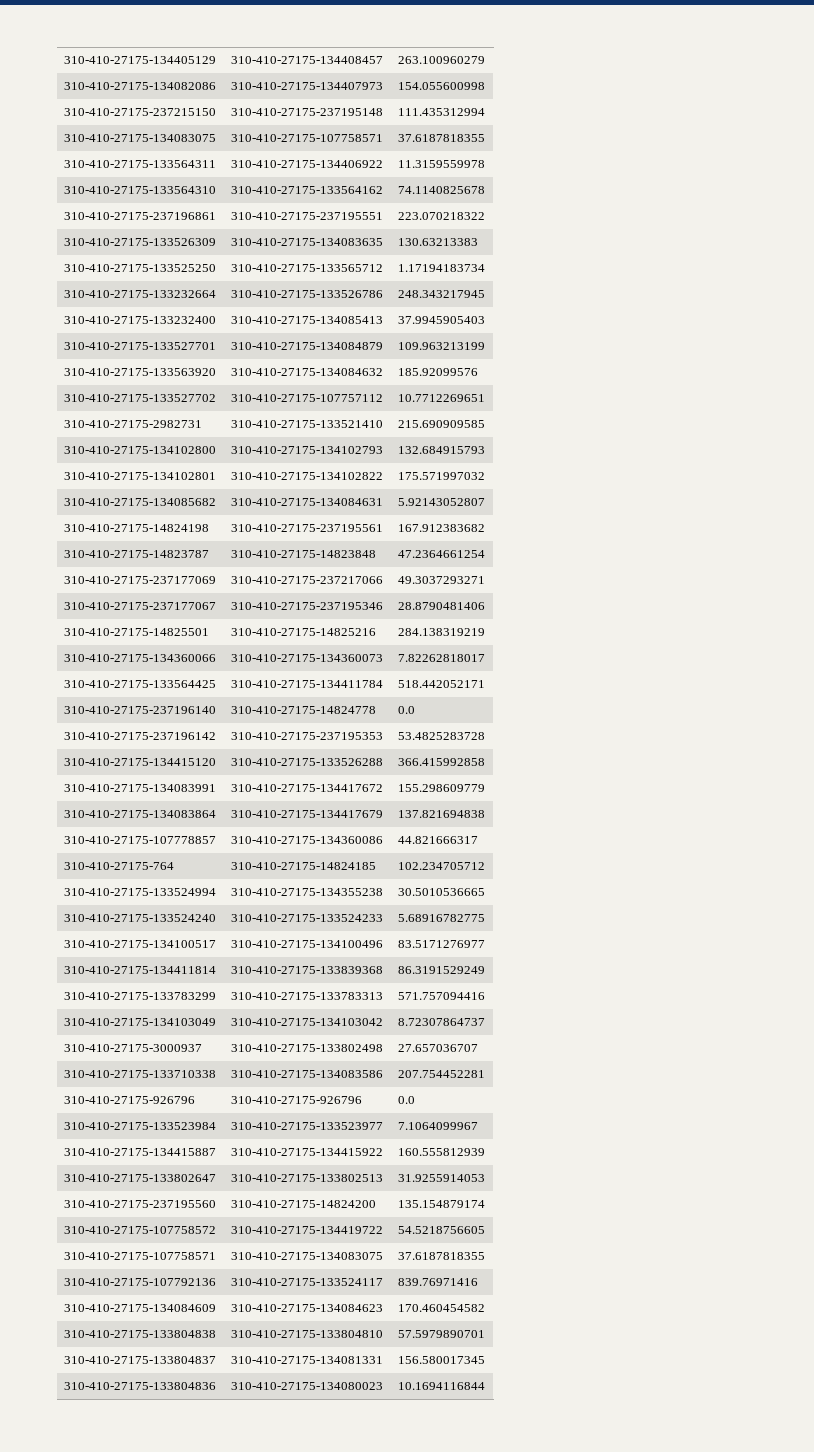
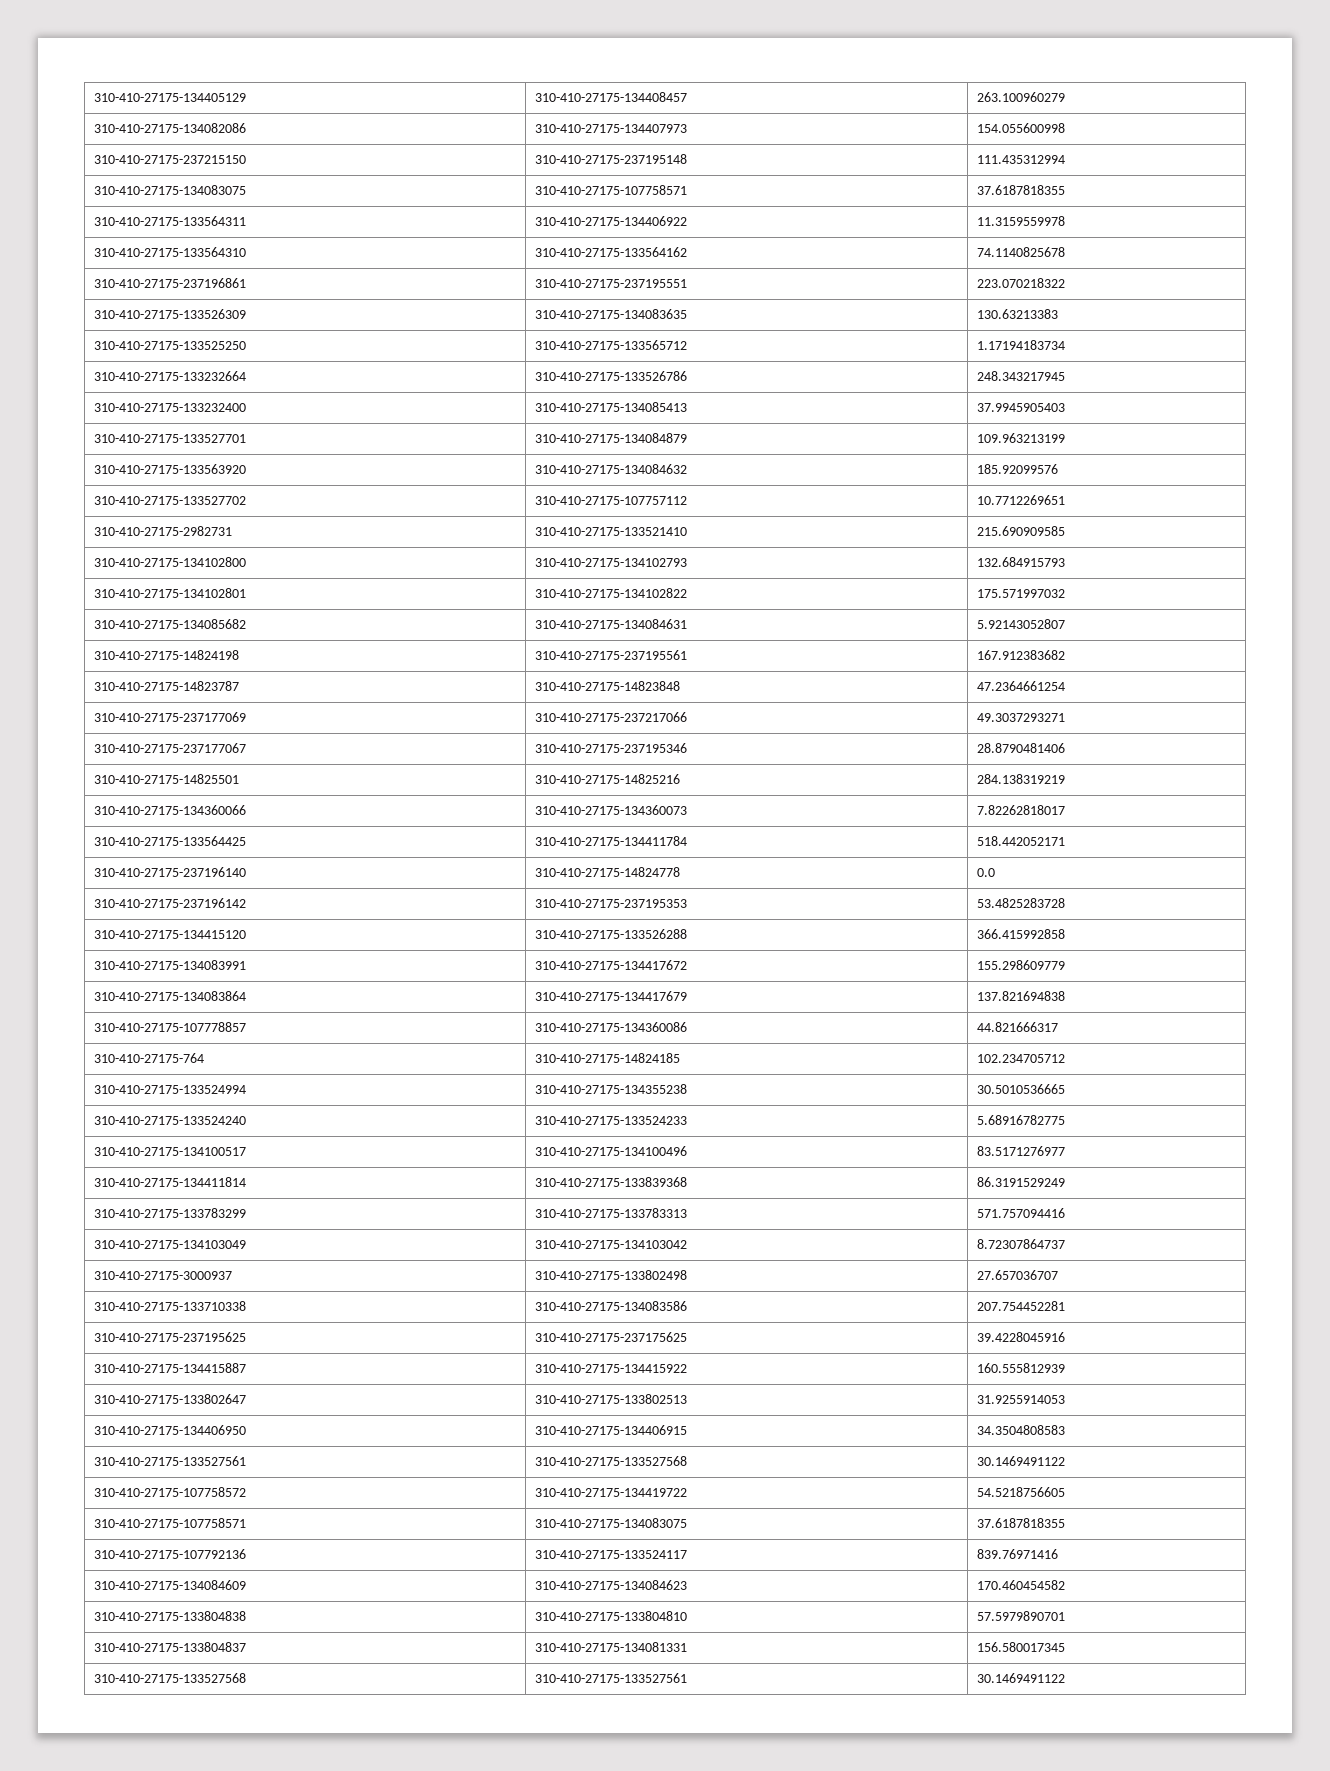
[64,1096,196,1104] [231,1096,363,1104] [398,1096,416,1104] [64,1122,217,1130] [231,1122,384,1130] [398,1122,479,1130] 310-410-27175-926796 | 310-410-27175-926796 | 0.0 // 310-410-27175-133523984 | 310-410-27175-133523977 | 7.1064099967 -> [93,1332,246,1342] [534,1332,687,1342] [976,1332,1065,1342] 310-410-27175-237195625 | 310-410-27175-237175625 | 39.4228045916
[64,1200,217,1208] [231,1200,377,1208] [398,1200,486,1208] 310-410-27175-237195560 | 310-410-27175-14824200 | 135.154879174 -> [93,1425,246,1435] [534,1425,687,1435] [976,1425,1065,1435] [93,1456,246,1466] [534,1456,687,1466] [976,1456,1065,1466] 310-410-27175-134406950 | 310-410-27175-134406915 | 34.3504808583 // 310-410-27175-133527561 | 310-410-27175-133527568 | 30.1469491122
[64,1382,217,1390] [231,1382,384,1390] [398,1382,486,1390] 310-410-27175-133804836 | 310-410-27175-134080023 | 10.1694116844 -> [93,1673,246,1683] [534,1673,687,1683] [976,1673,1065,1683] 310-410-27175-133527568 | 310-410-27175-133527561 | 30.1469491122

